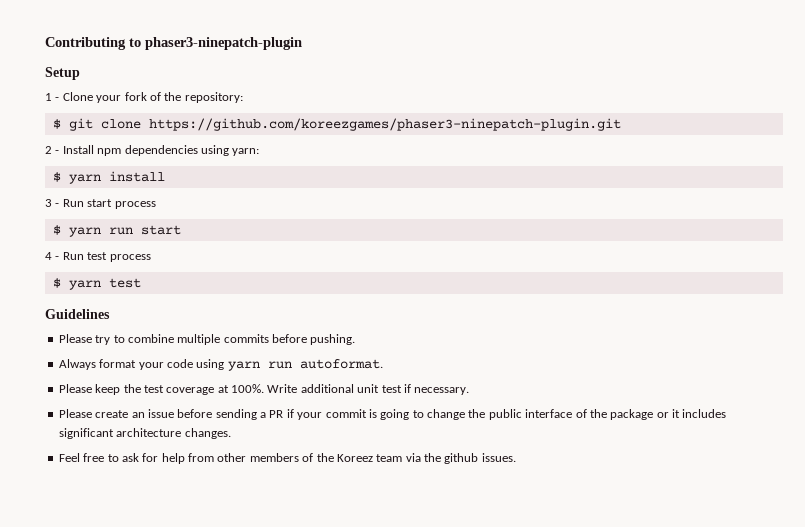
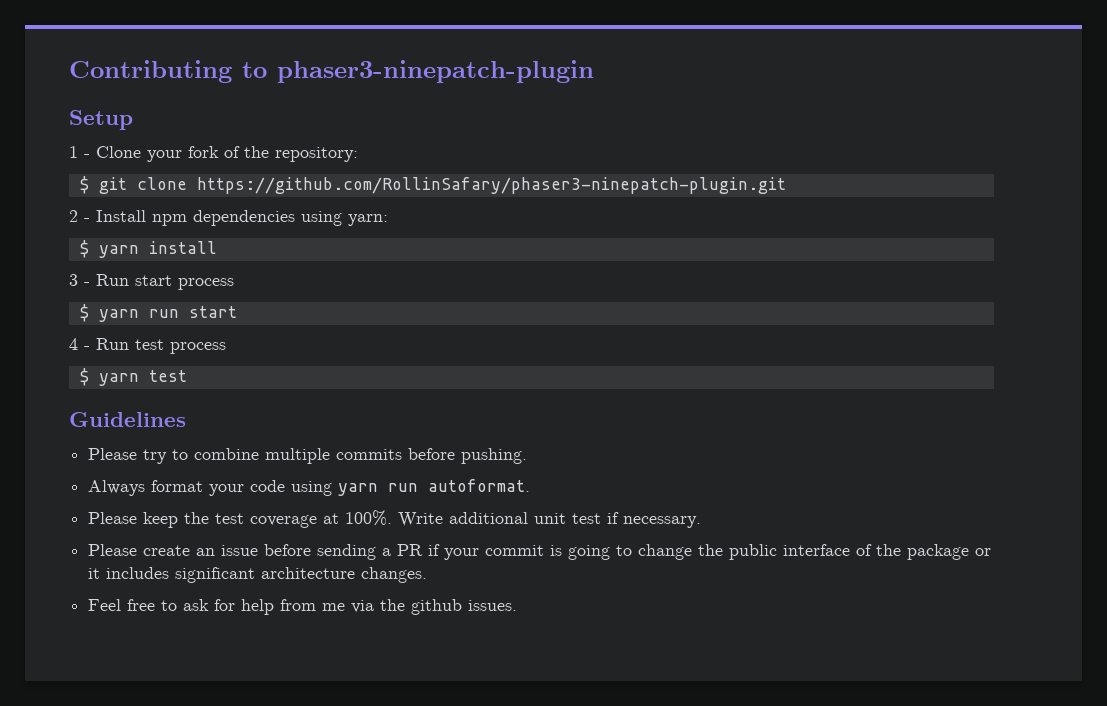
[148,118,621,131] https://github.com/koreezgames/phaser3-ninepatch-plugin.git -> [196,177,786,194] https://github.com/RollinSafary/phaser3-ninepatch-plugin.git
[217,453,403,462] other members of the Koreez team -> [322,603,346,611] me

